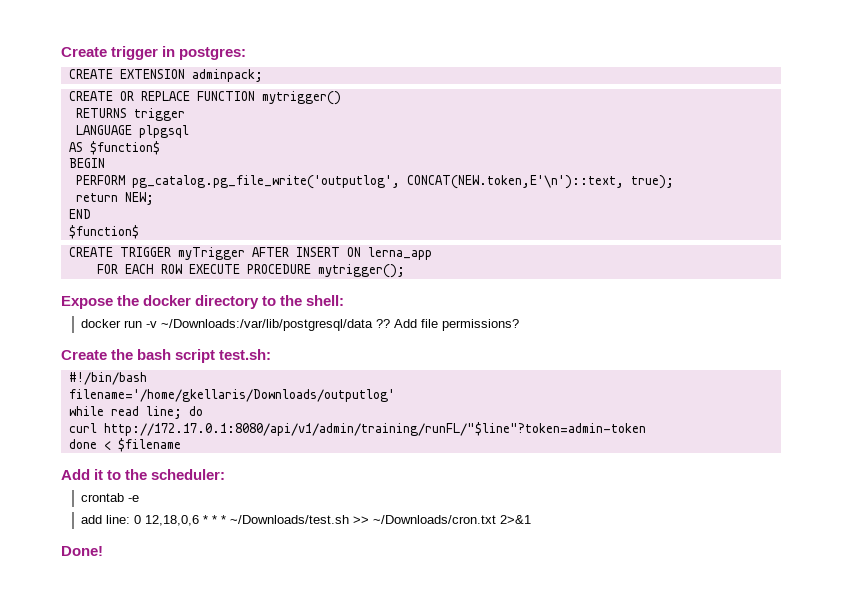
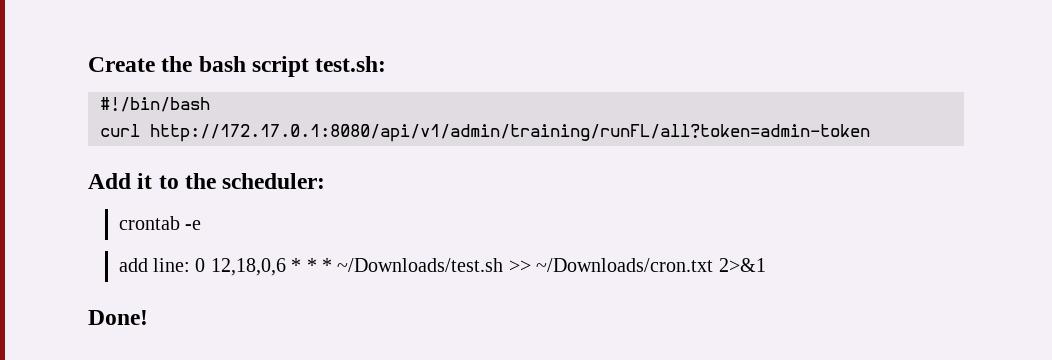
[61,46,247,60] [68,69,263,82] [68,91,341,105] [75,108,185,121] [75,125,189,138] [68,141,160,155] [68,158,105,168] [75,175,674,189] [75,192,154,205] [68,209,91,219] [68,225,139,239] [68,247,432,260] [96,264,405,278] [61,295,345,309] [81,319,520,331] [61,350,107,360] Create trigger in postgres: // CREATE EXTENSION adminpack; // CREATE OR REPLACE FUNCTION mytrigger() // RETURNS trigger // LANGUAGE plpgsql // AS $function$ // BEGIN // PERFORM pg_catalog.pg_file_write('outputlog', CONCAT(NEW.token,E'\n')::text, true); // return NEW; // END // $function$ // CREATE TRIGGER myTrigger AFTER INSERT ON lerna_app // FOR EACH ROW EXECUTE PROCEDURE mytrigger(); // Expose the docker directory to the shell: // docker run -v ~/Downloads:/var/lib/postgresql/data ?? Add file permissions? // Create -> [88,57,155,72] Create
[68,389,395,402] [68,406,203,419] [68,422,646,436] [68,438,181,452] filename='/home/gkellaris/Downloads/outputlog' // while read line; do // curl http://172.17.0.1:8080/api/v1/admin/training/runFL/"$line"?token=admin-token // done < $filename -> [100,124,870,142] curl http://172.17.0.1:8080/api/v1/admin/training/runFL/all?token=admin-token

